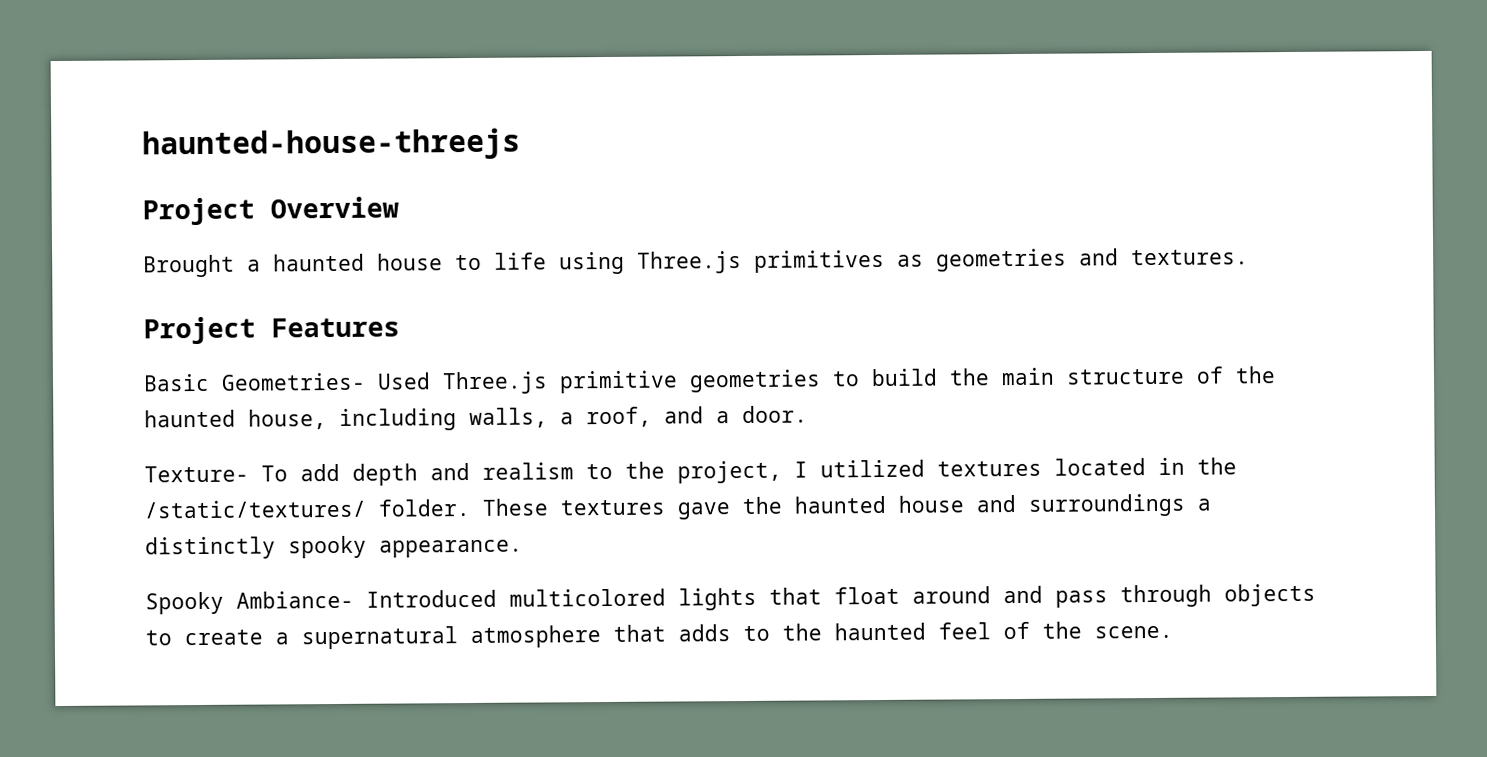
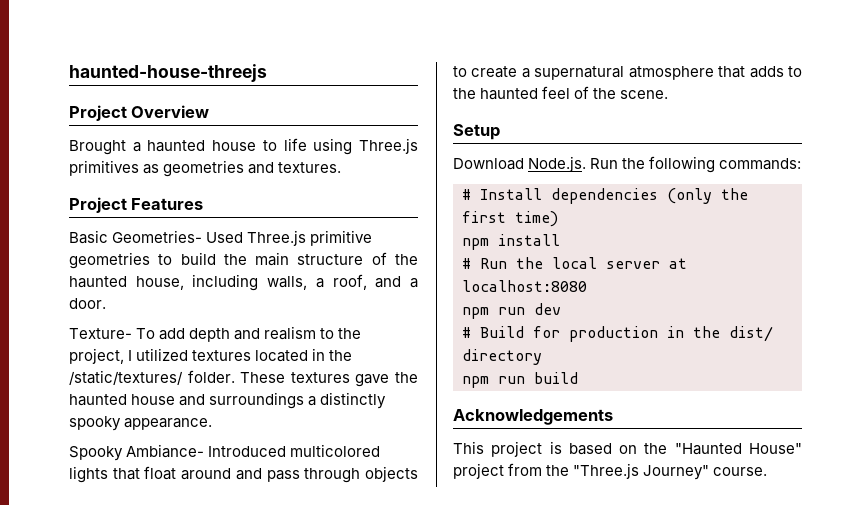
(1173, 632) none -> [453,124,500,140] [453,156,802,173] [462,188,748,204] [462,211,558,227] [462,234,560,250] [462,257,687,269] [462,280,587,292] [462,303,561,319] [462,326,773,342] [462,349,542,365] [462,372,578,388] [453,409,613,425] [453,441,802,457] [453,463,768,480] // Setup // Download Node.js. Run the following commands: // # Install dependencies (only the first time) // npm install // # Run the local server at localhost:8080 // npm run dev // # Build for production in the dist/ directory // npm run build // Acknowledgements // This project is based on the "Haunted House" project from the "Three.js Journey" course.

